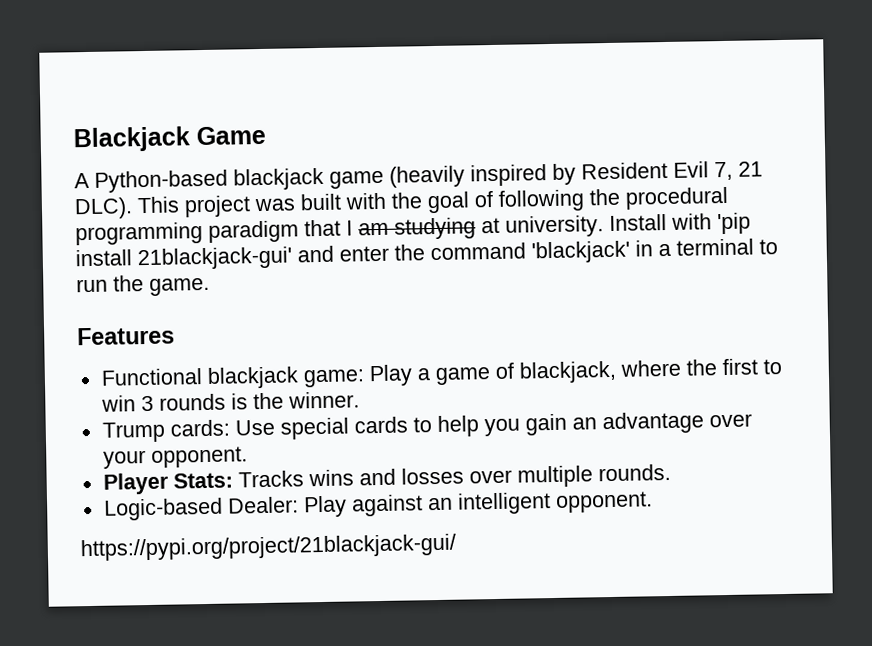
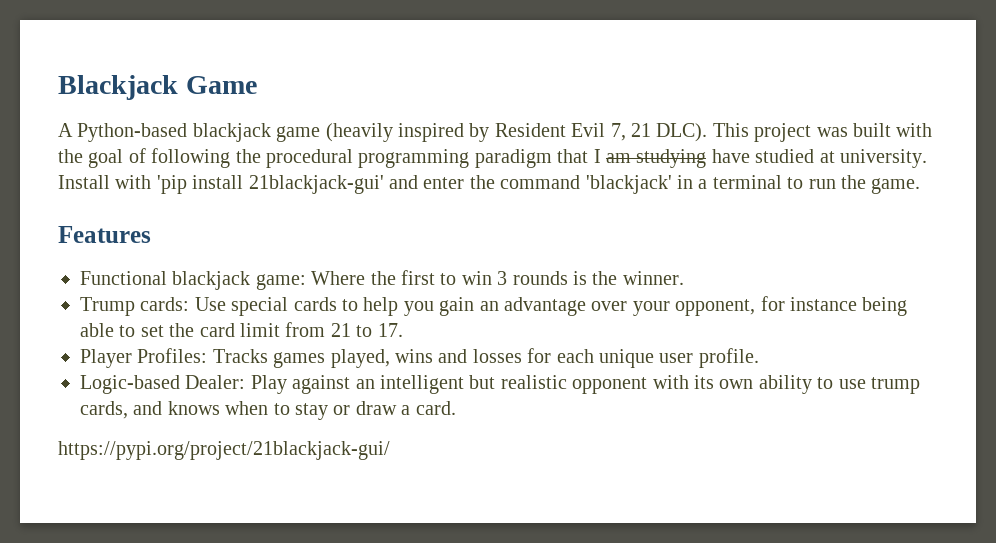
(476, 228) none -> [711,149,815,163] have studied
[368,359,681,387] Play a game of blackjack, where -> [311,271,366,285] Where
[150,446,248,468] [102,463,671,495] opponent. // Player Stats: Tracks wins and losses over multiple rounds. -> [675,296,908,316] [80,322,403,337] [80,348,759,368] opponent, for instance being able to set the card limit from 21 to 17. // Player Profiles: Tracks games played, wins and losses for each unique user profile.
[554,491,653,513] opponent. -> [469,375,920,394] [80,401,456,420] but realistic opponent with its own ability to use trump cards, and knows when to stay or draw a card.

